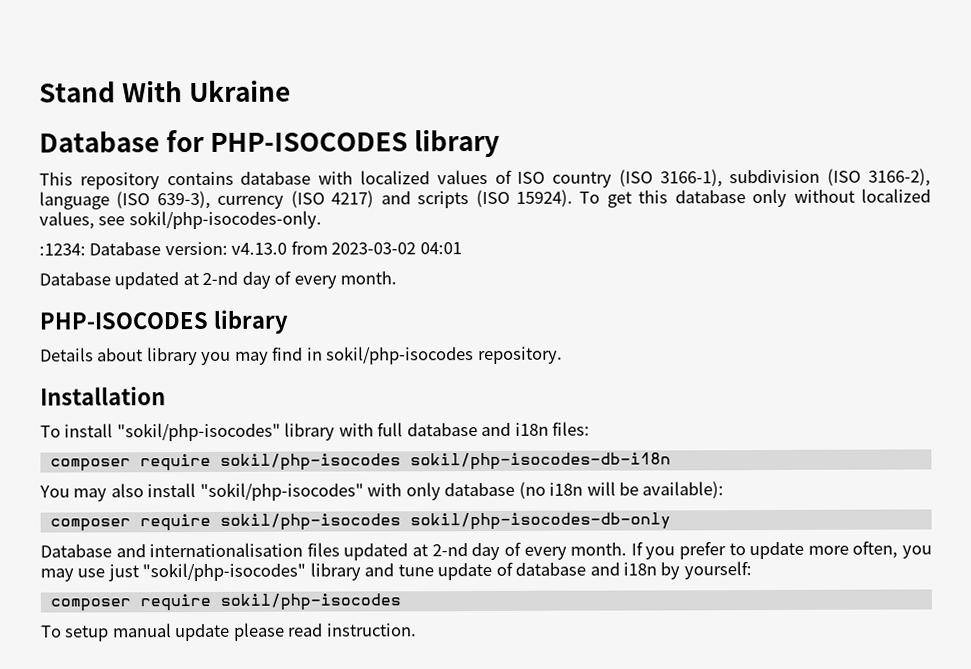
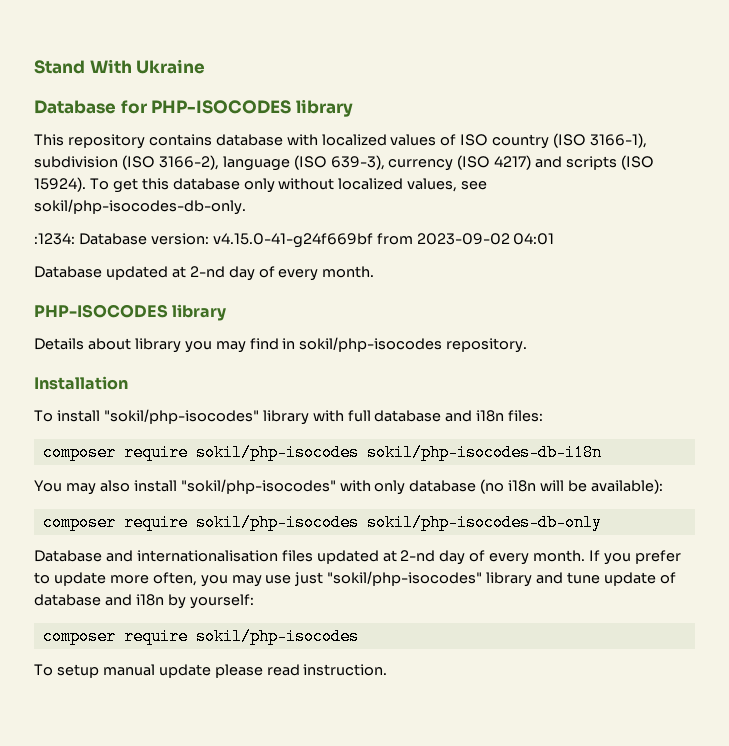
[128,210,322,230] sokil/php-isocodes-only. -> [34,199,246,215] sokil/php-isocodes-db-only.
[231,240,417,255] v4.13.0 from 2023-03-02 -> [212,233,510,248] v4.15.0-41-g24f669bf from 2023-09-02

